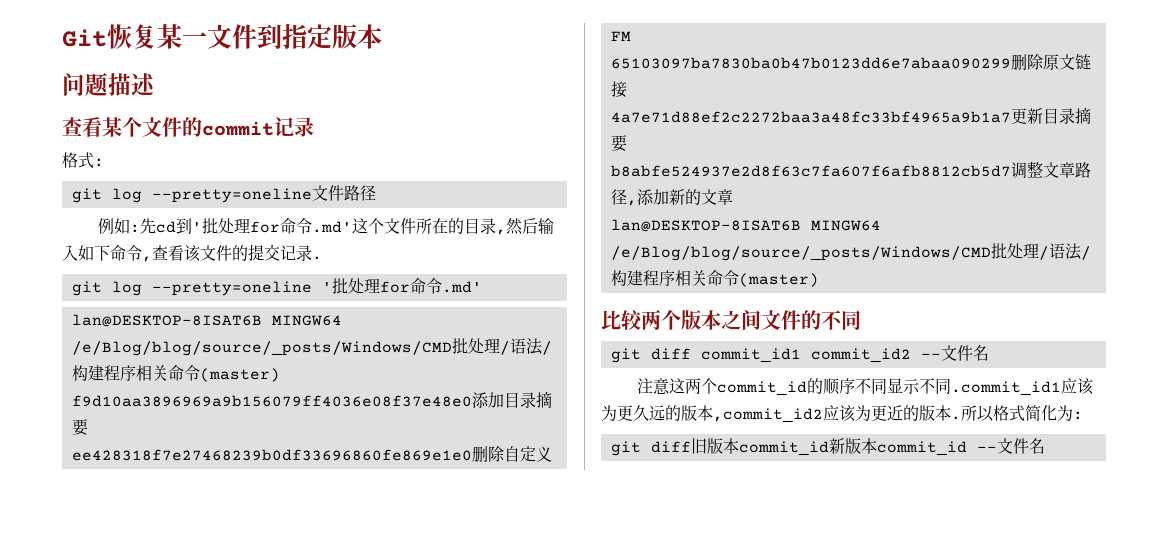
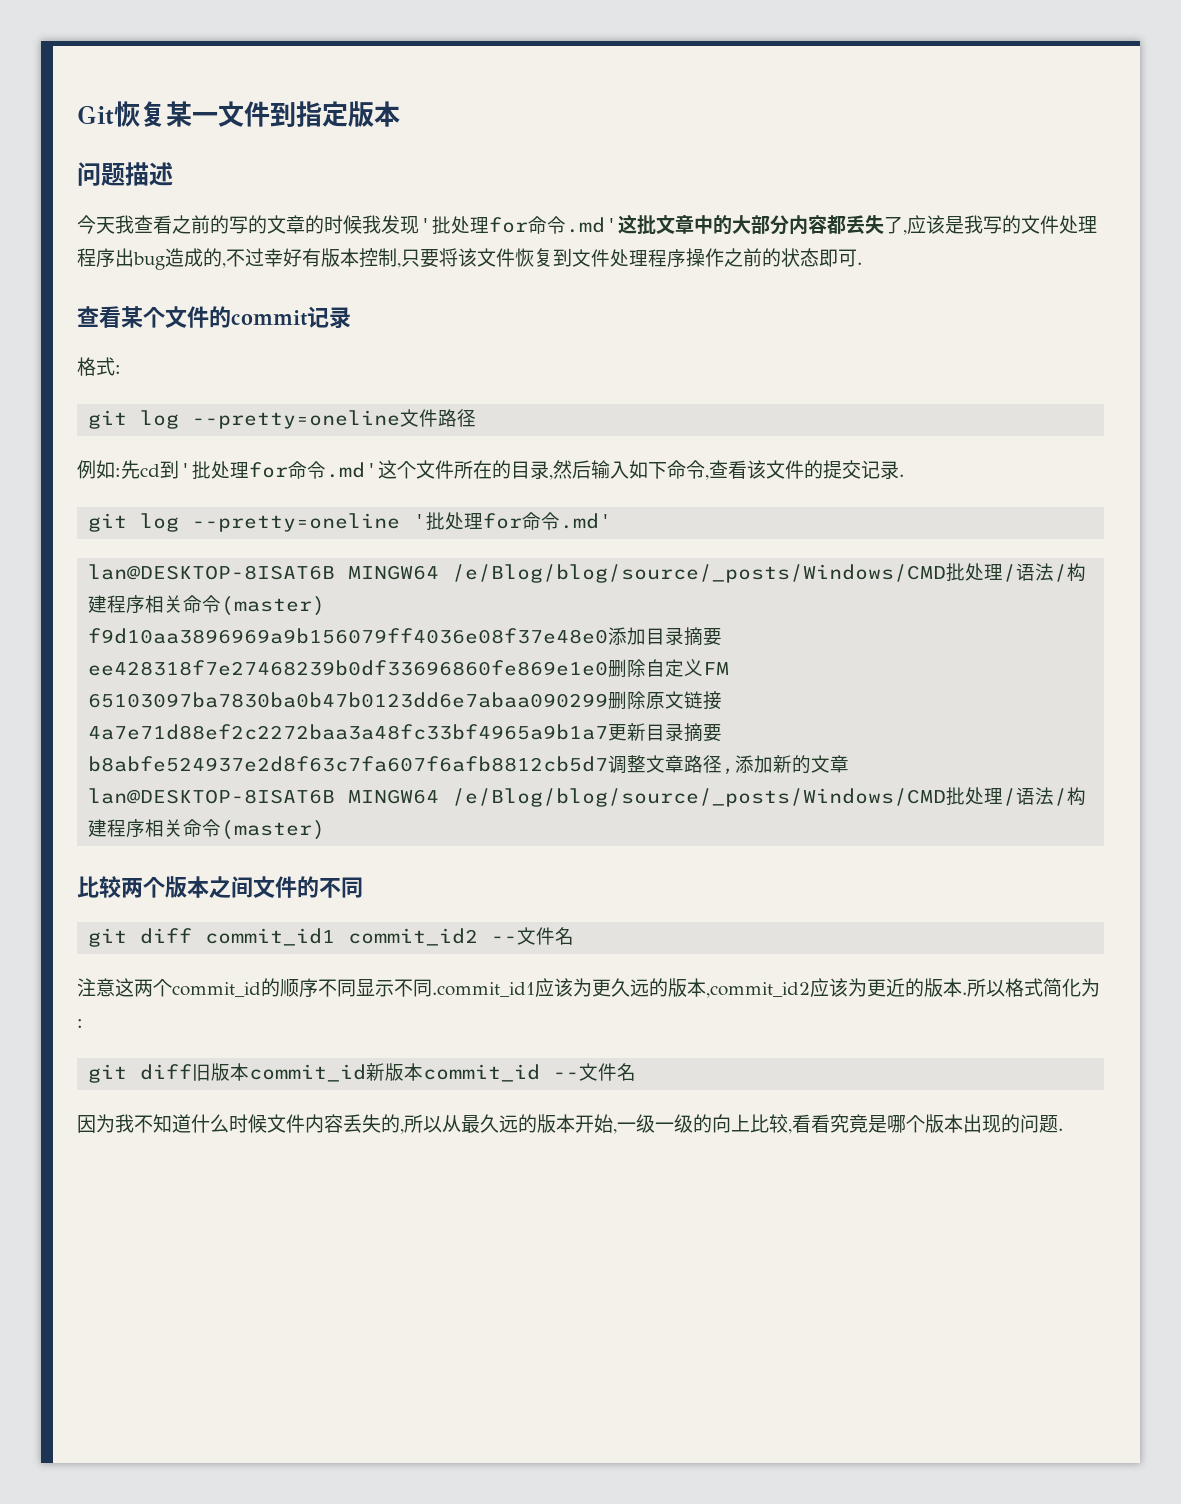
(155, 84) none -> [77,214,1097,235] [77,248,862,270] // 今天我查看之前的写的文章的时候我发现'批处理for命令.md'这批文章中的大部分内容都丢失了,应该是我写的文件处理程序出bug造成的,不过幸好有版本控制,只要将该文件恢复到文件处理程序操作之前的状态即可.
(1045, 446) none -> [77,1114,1063,1134] // 因为我不知道什么时候文件内容丢失的,所以从最久远的版本开始,一级一级的向上比较,看看究竟是哪个版本出现的问题.

